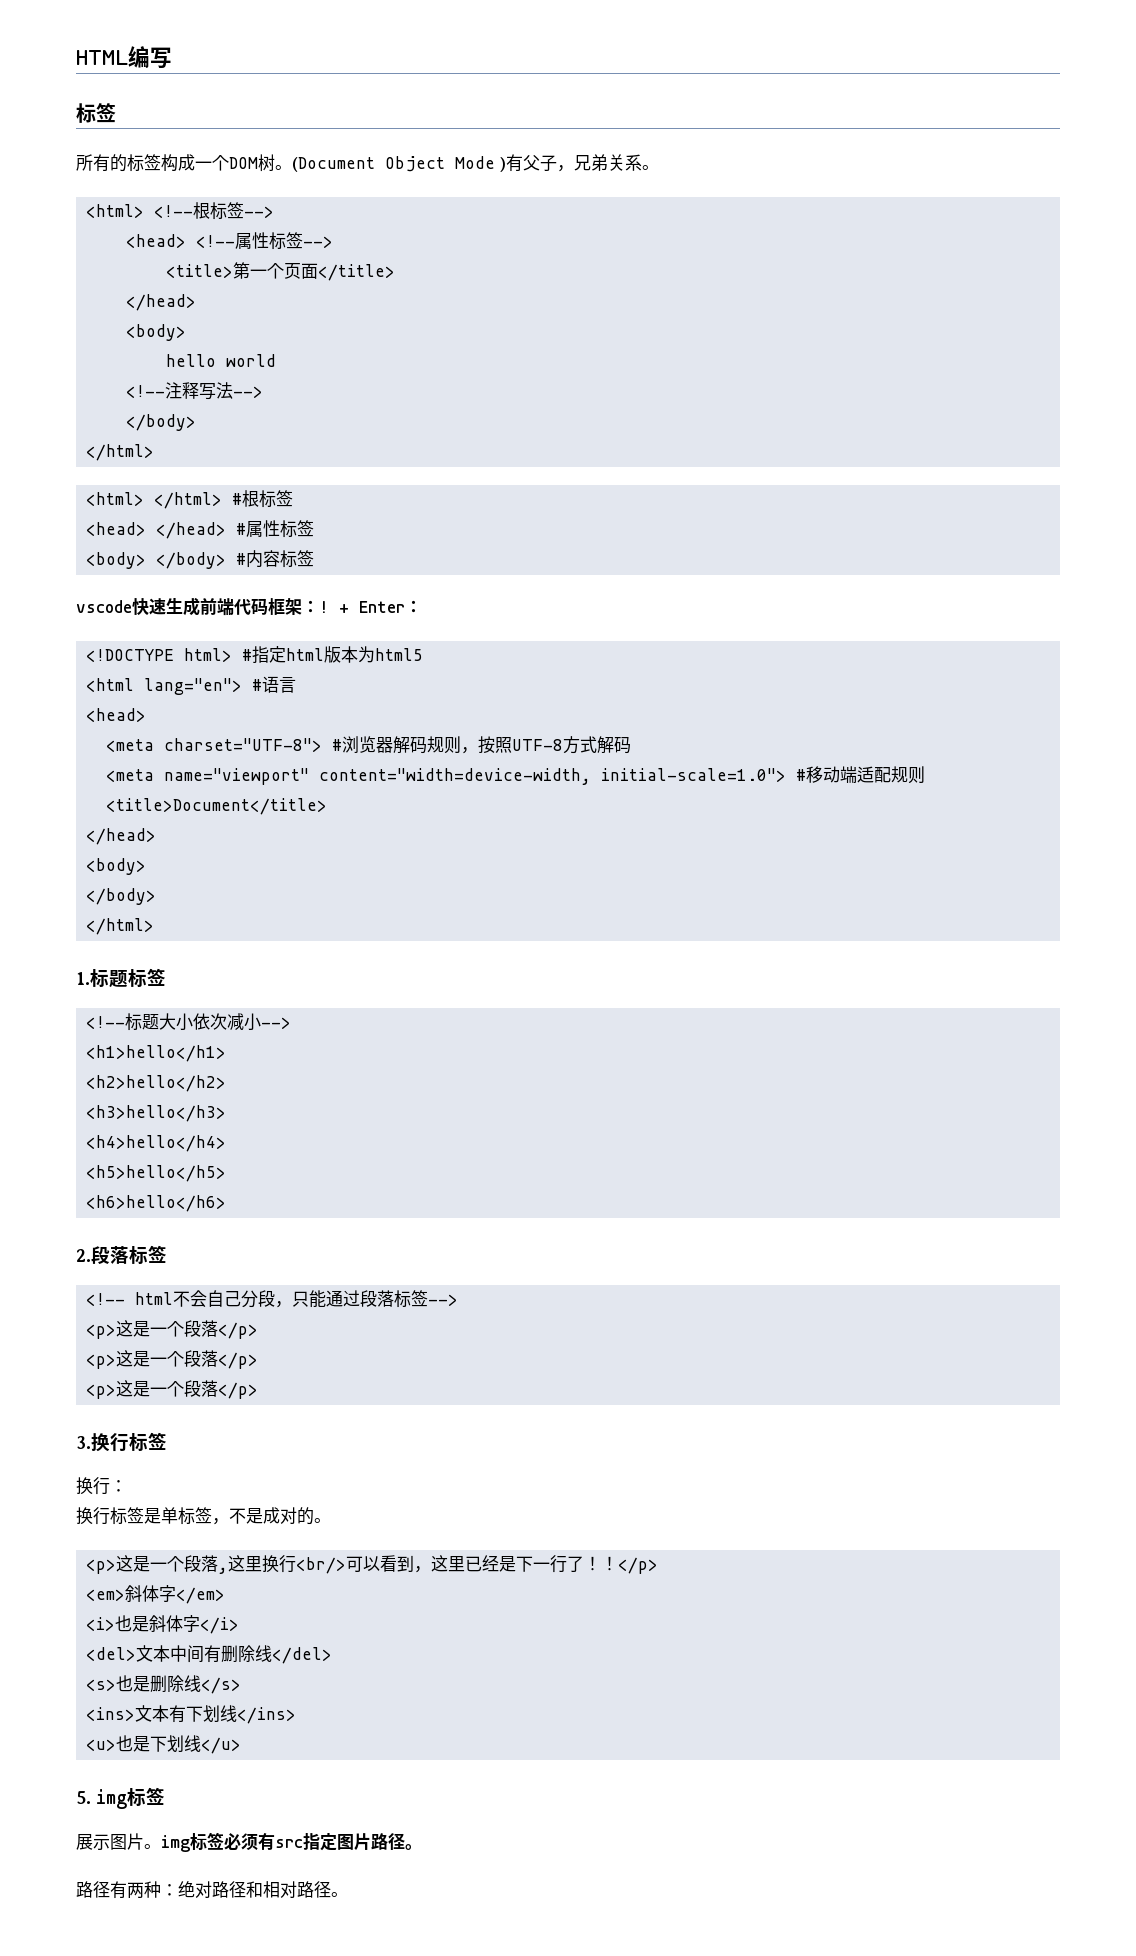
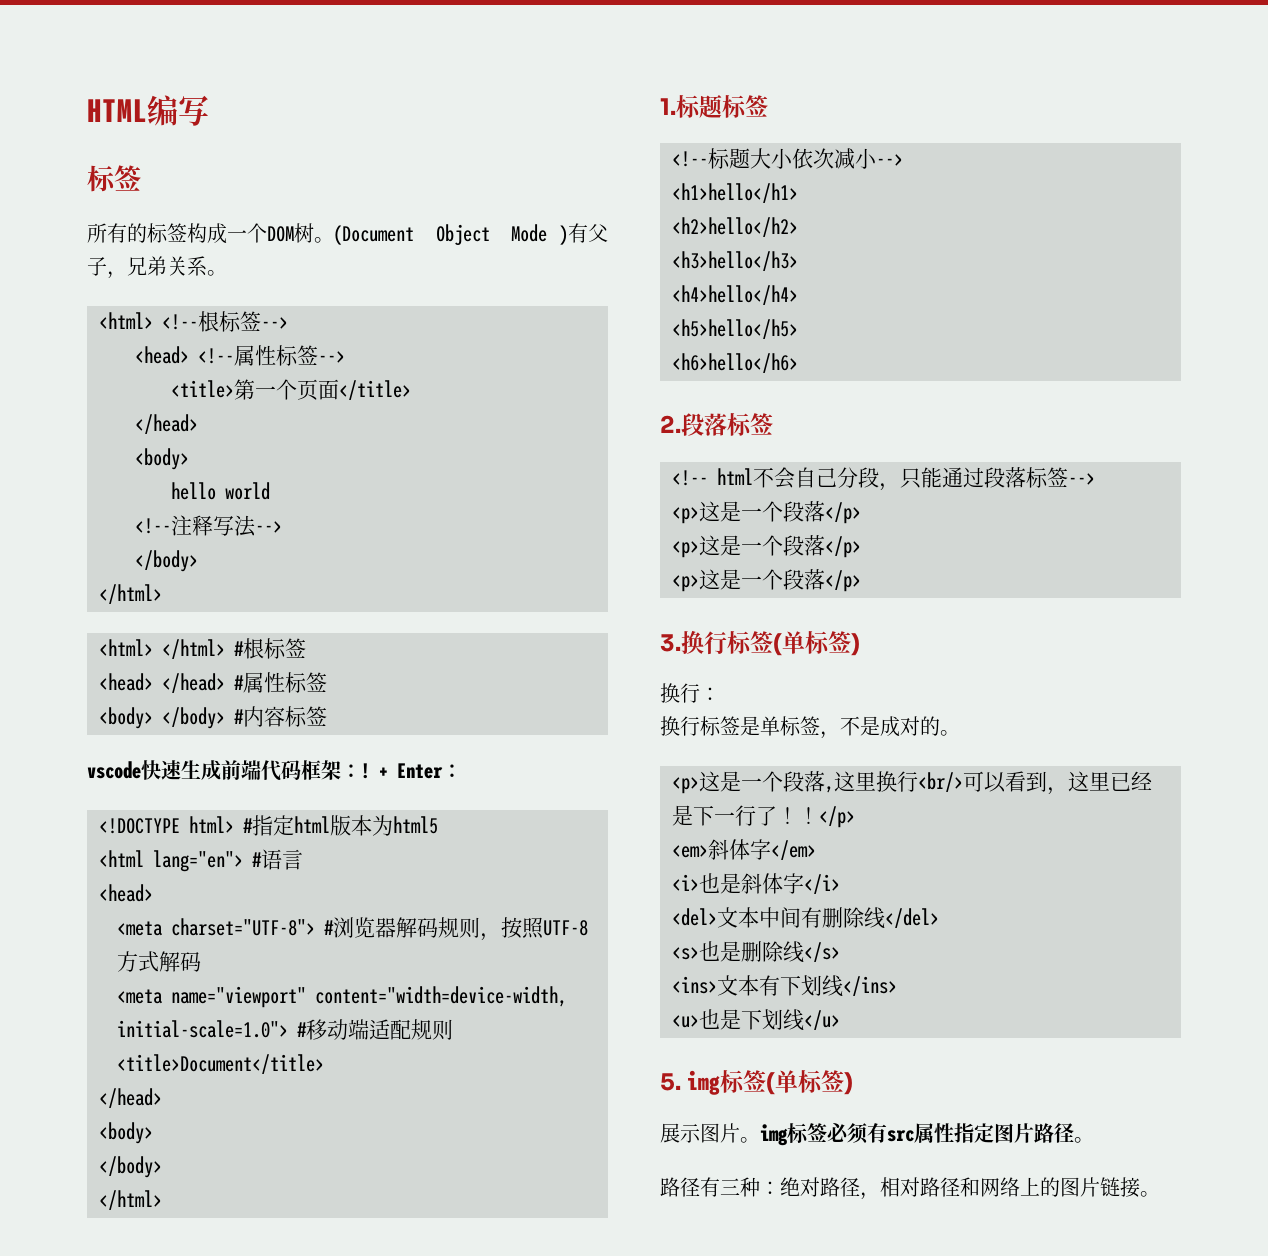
(167, 1441) none -> [773,631,860,656] (单标签)
(165, 1796) none -> [766,1070,854,1095] (单标签)
(303, 1843) none -> [914,1123,954,1143] 属性
[127,1882,144,1898] 两 -> [720,1178,740,1195] 三
[246,1881,263,1898] 和 -> [860,1192,880,1200] ，
(331, 1889) none -> [960,1177,1140,1198] 和网络上的图片链接

